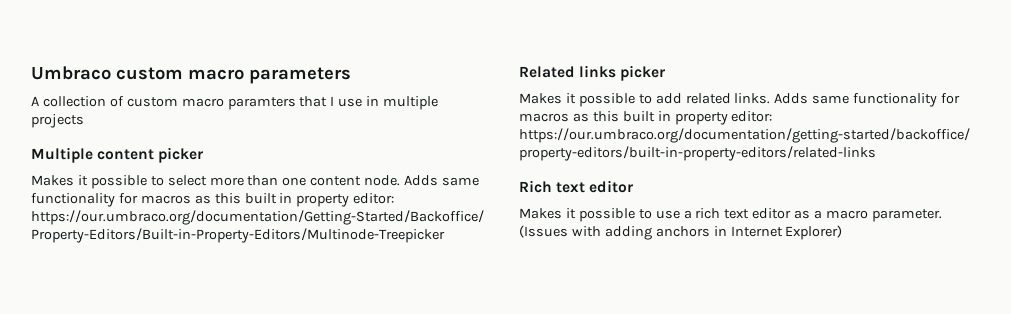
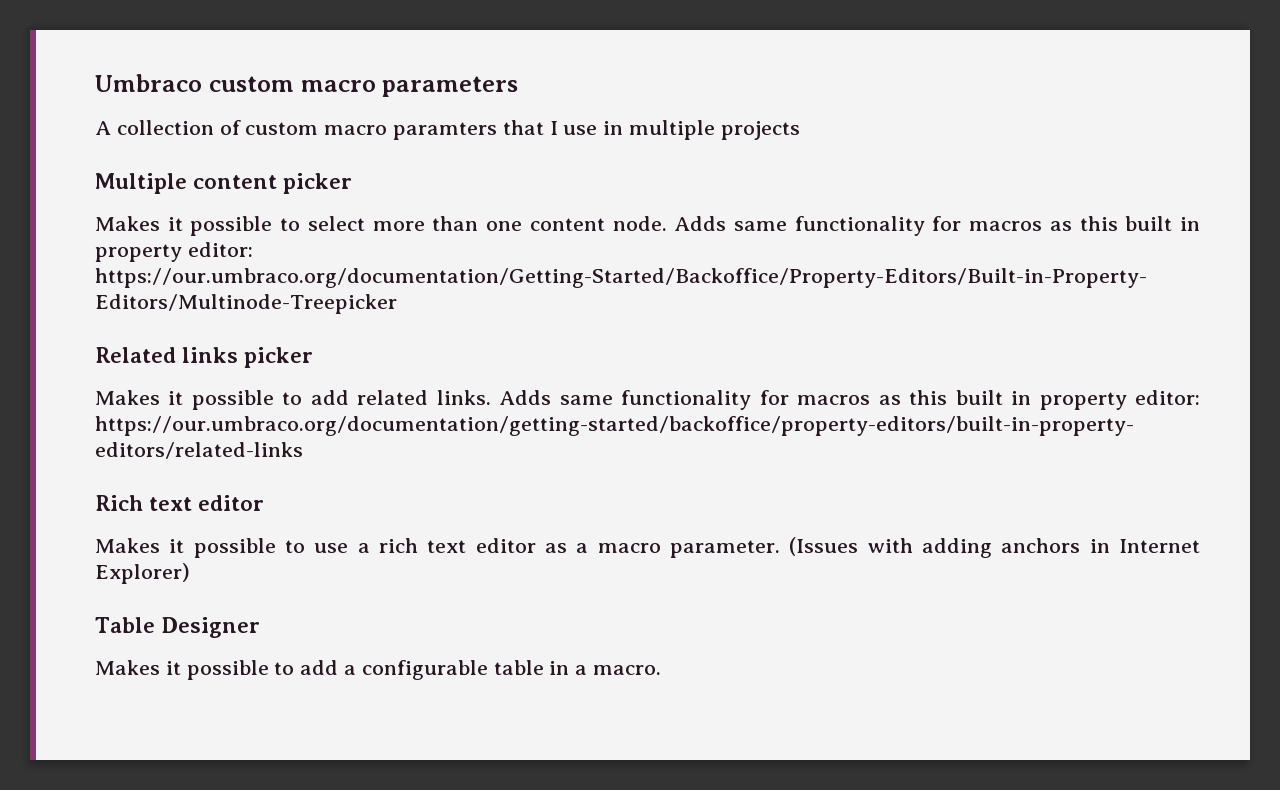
(843, 232) none -> [95,617,261,638] [95,660,662,680] // Table Designer // Makes it possible to add a configurable table in a macro.

